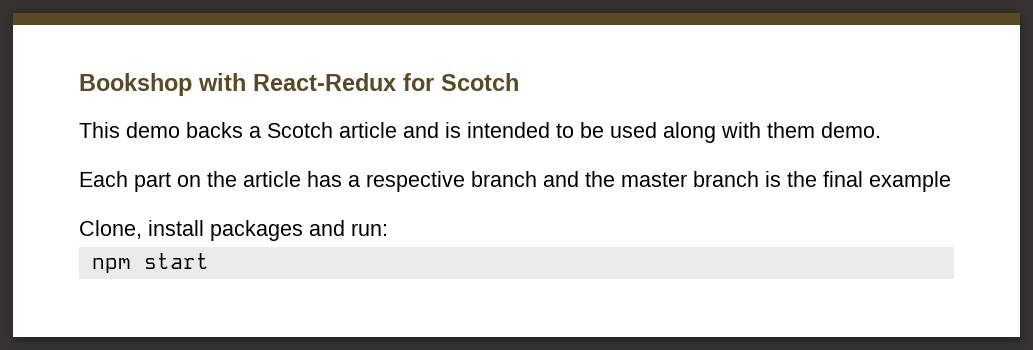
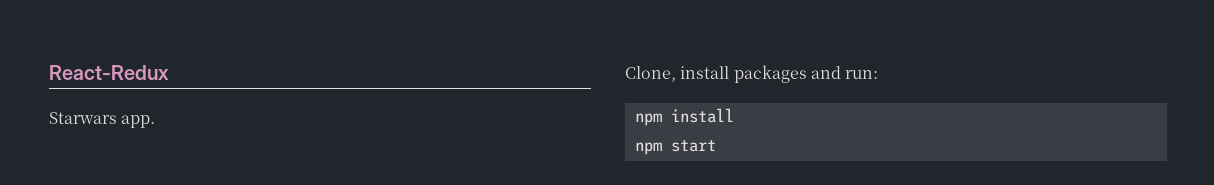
[79,73,246,96] Bookshop with -> (49, 72) none
[403,73,519,91] [79,122,881,143] [79,171,951,192] for Scotch // This demo backs a Scotch article and is intended to be used along with them demo. // Each part on the article has a respective branch and the master branch is the final example -> [49,112,156,128] // Starwars app.
(388, 229) none -> [634,108,734,126] // npm install

